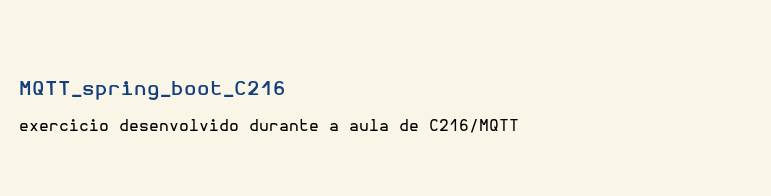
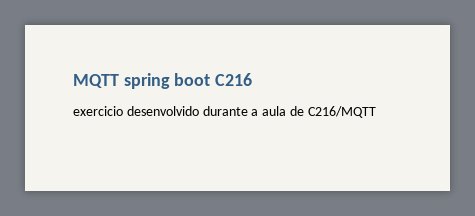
[19,81,286,100] MQTT_spring_boot_C216 -> [73,73,253,89] MQTT spring boot C216

